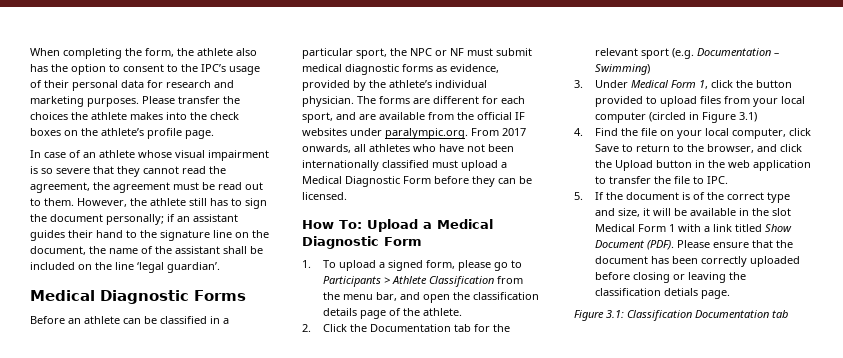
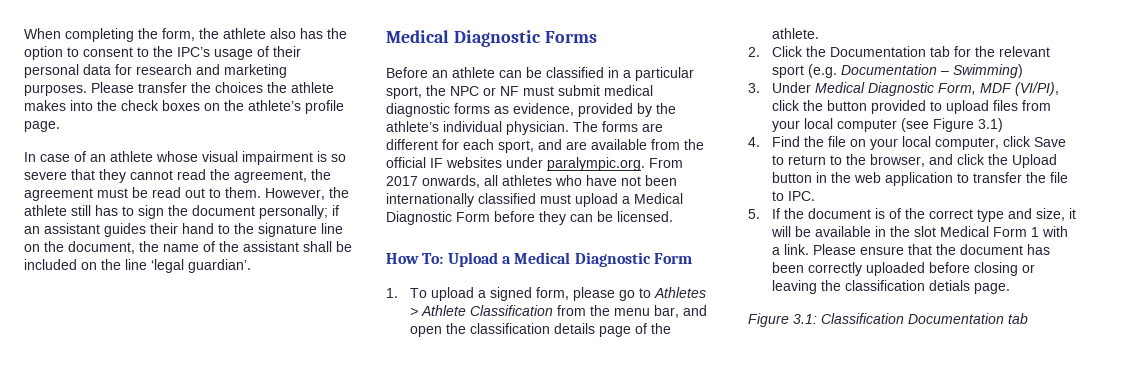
[323,276,382,287] Participants -> [653,287,706,298] Athletes
[671,80,709,89] Form 1, -> [867,82,1059,96] Diagnostic Form, MDF (VI/PI),
[649,112,700,122] (circled in -> [900,118,929,132] (see
[713,224,793,232] [595,240,675,250] link titled Show Document (PDF). -> [783,244,809,255] link.

